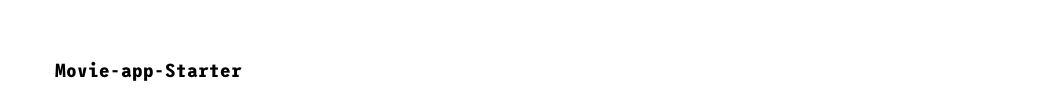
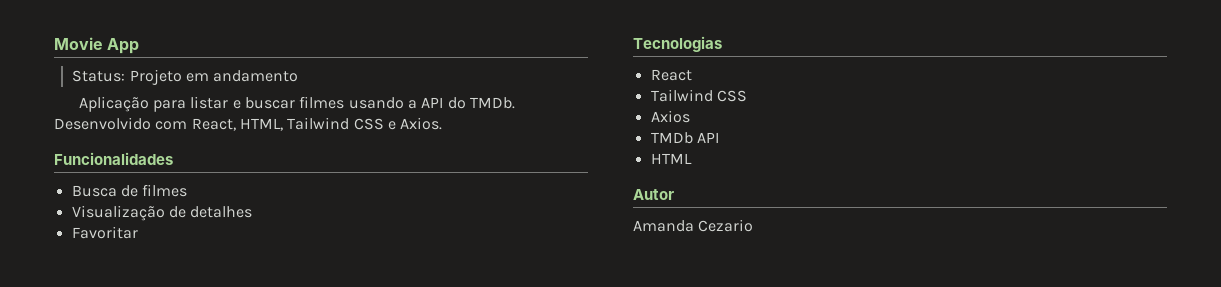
[55,61,242,81] Movie-app-Starter -> [54,37,140,54] [72,69,299,85] [78,96,515,112] [54,117,443,131] [54,152,173,165] [71,184,188,197] [71,205,253,221] [71,226,138,239] [633,36,722,52] [650,69,692,81] [650,89,747,102] [650,110,690,123] [650,132,719,144] [650,153,692,164] [633,189,674,200] [633,219,754,232] Movie App // Status: Projeto em andamento // Aplicação para listar e buscar filmes usando a API do TMDb. Desenvolvido com React, HTML, Tailwind CSS e Axios. // Funcionalidades // Busca de filmes // Visualização de detalhes // Favoritar // Tecnologias // React // Tailwind CSS // Axios // TMDb API // HTML // Autor // Amanda Cezario

